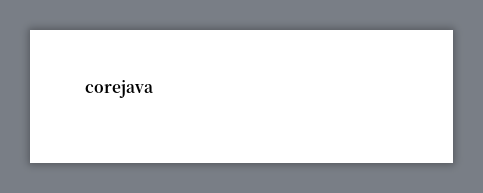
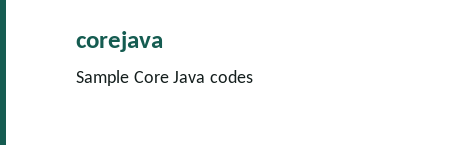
(154, 89) none -> [76,70,254,86] // Sample Core Java codes

